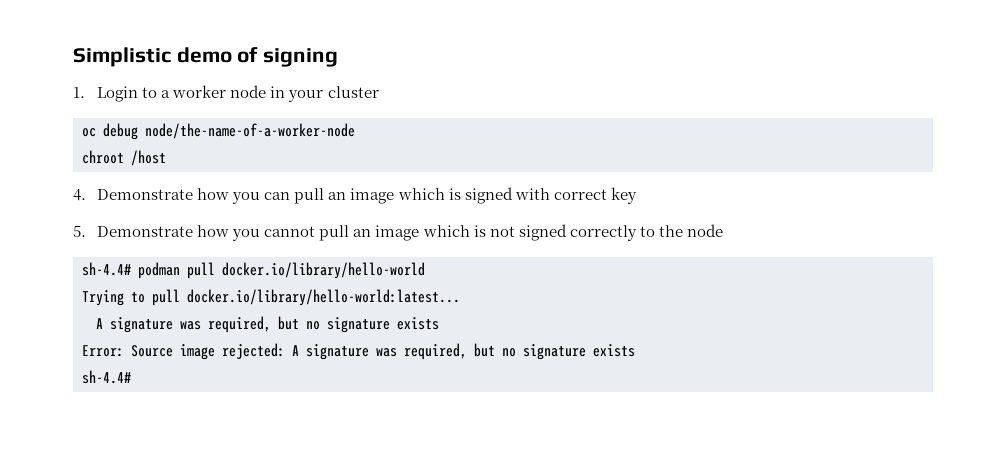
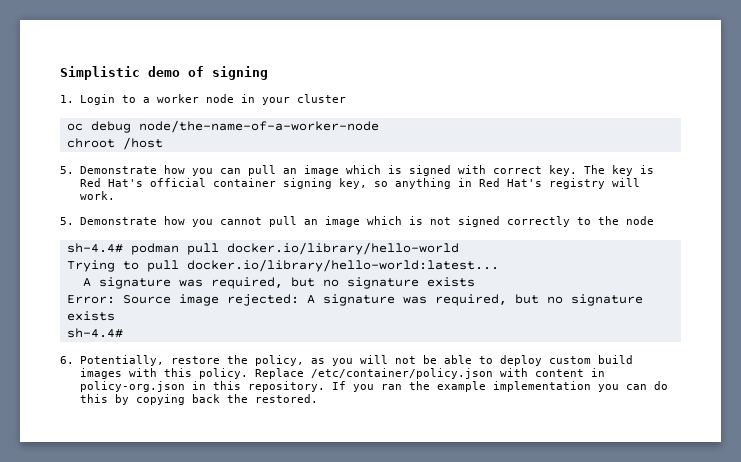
[73,189,86,201] 4. -> [60,166,74,174] 5.
(607, 194) none -> [548,165,605,176] key. The
(637, 195) none -> [639,165,654,174] [79,178,640,189] [79,191,115,200] is Red Hat's official container signing key, so anything in Red Hat's registry will work.
(131, 377) none -> [60,355,633,366] [79,368,605,379] [79,381,668,392] [79,394,318,405] // 6. Potentially, restore the policy, as you will not be able to deploy custom build images with this policy. Replace /etc/container/policy.json with content in policy-org.json in this repository. If you ran the example implementation you can do this by copying back the restored.

